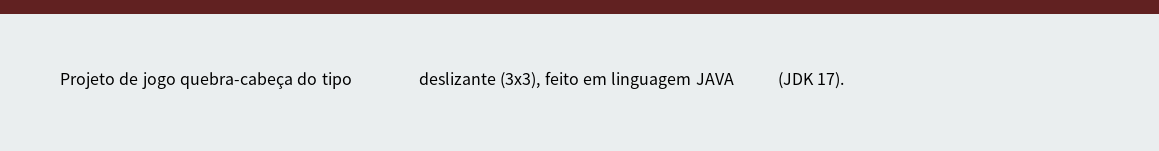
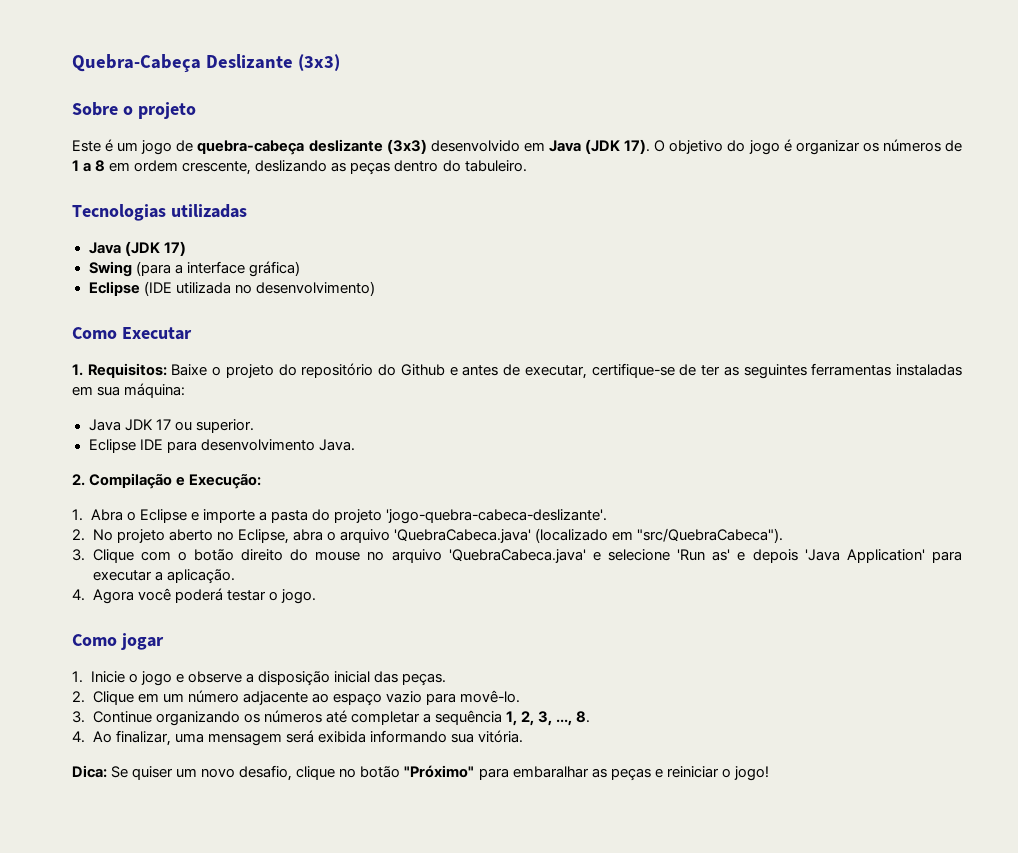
[60,71,845,89] Projeto de jogo quebra-cabeça do tipo deslizante (3x3), feito em linguagem JAVA (JDK 17). -> [72,54,340,73] [72,102,196,119] [72,139,962,155] [72,160,527,175] [72,204,247,221] [88,241,186,256] [88,261,300,277] [88,281,375,296] [72,327,192,340] [72,363,962,379] [72,383,186,398] [88,419,254,433] [88,439,355,453] [72,473,262,489] [72,509,607,524] [72,528,784,544] [72,549,963,563] [92,569,235,584] [72,588,316,604] [72,633,164,650] [72,671,446,686] [72,690,520,706] [72,710,591,726] [72,730,523,746] [72,765,769,781] Quebra-Cabeça Deslizante (3x3) // Sobre o projeto // Este é um jogo de quebra-cabeça deslizante (3x3) desenvolvido em Java (JDK 17). O objetivo do jogo é organizar os números de 1 a 8 em ordem crescente, deslizando as peças dentro do tabuleiro. // Tecnologias utilizadas // Java (JDK 17) // Swing (para a interface gráfica) // Eclipse (IDE utilizada no desenvolvimento) // Como Executar // 1. Requisitos: Baixe o projeto do repositório do Github e antes de executar, certifique-se de ter as seguintes ferramentas instaladas em sua máquina: // Java JDK 17 ou superior. // Eclipse IDE para desenvolvimento Java. // 2. Compilação e Execução: // 1. Abra o Eclipse e importe a pasta do projeto 'jogo-quebra-cabeca-deslizante'. // 2. No projeto aberto no Eclipse, abra o arquivo 'QuebraCabeca.java' (localizado em "src/QuebraCabeca"). // 3. Clique com o botão direito do mouse no arquivo 'QuebraCabeca.java' e selecione 'Run as' e depois 'Java Application' para executar a aplicação. // 4. Agora você poderá testar o jogo. // Como jogar // 1. Inicie o jogo e observe a disposição inicial das peças. // 2. Clique em um número adjacente ao espaço vazio para movê-lo. // 3. Continue organizando os números até completar a sequência 1, 2, 3, ..., 8. // 4. Ao finalizar, uma mensagem será exibida informando sua vitória. // Dica: Se quiser um novo desafio, clique no botão "Próximo" para embaralhar as peças e reiniciar o jogo!

